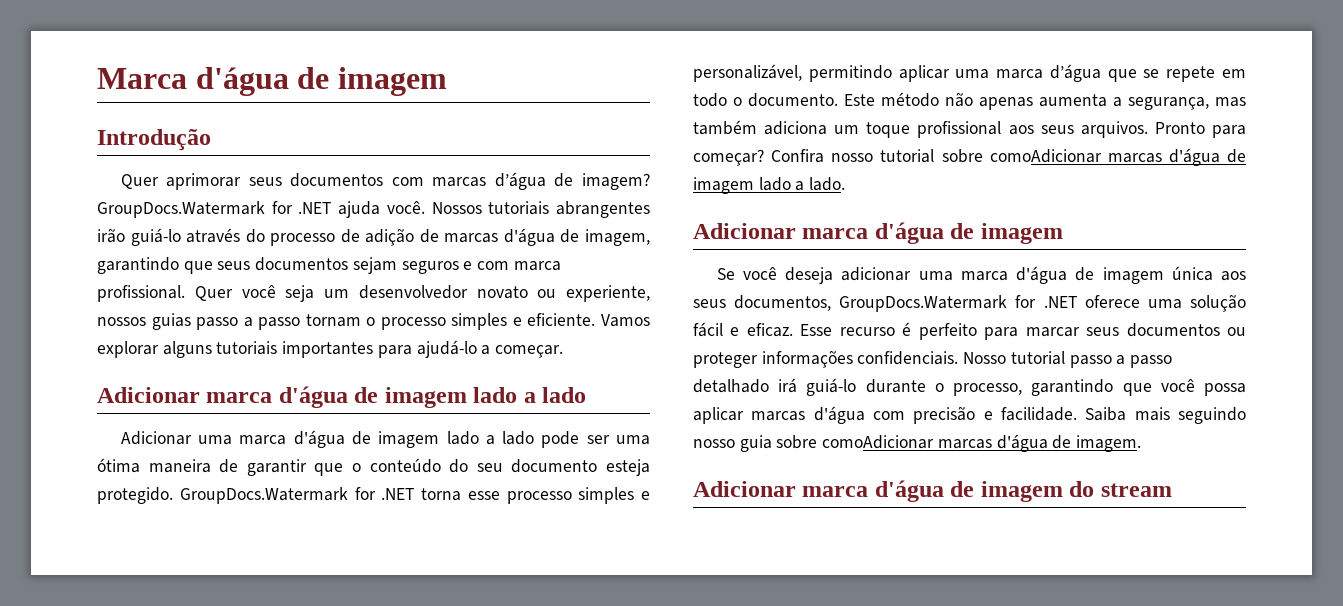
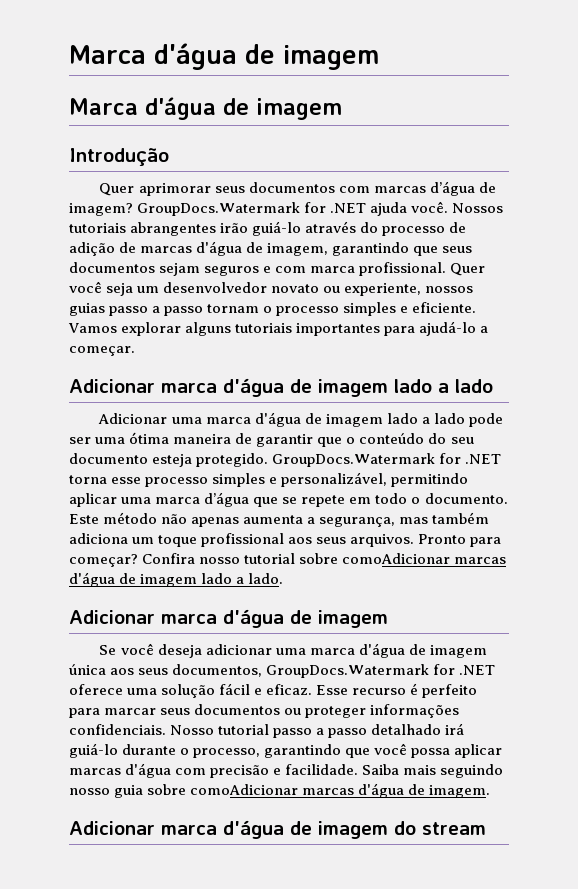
[97,67,447,96] Marca d'água de imagem -> [69,43,379,70] [69,97,342,120] Marca d'água de imagem // Marca d'água de imagem

